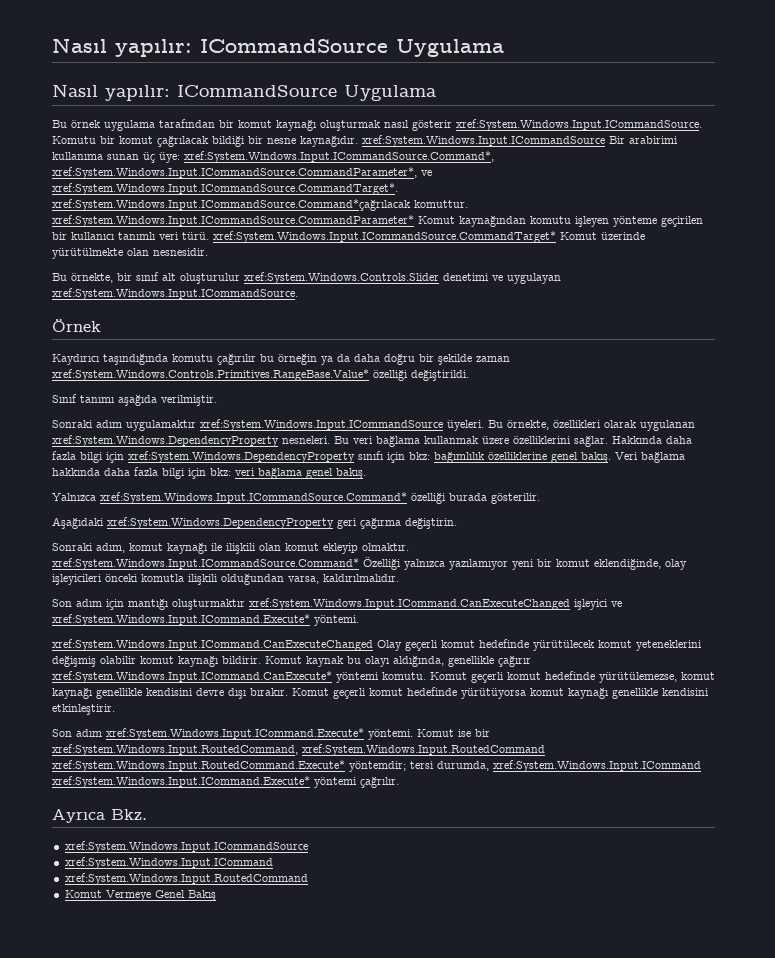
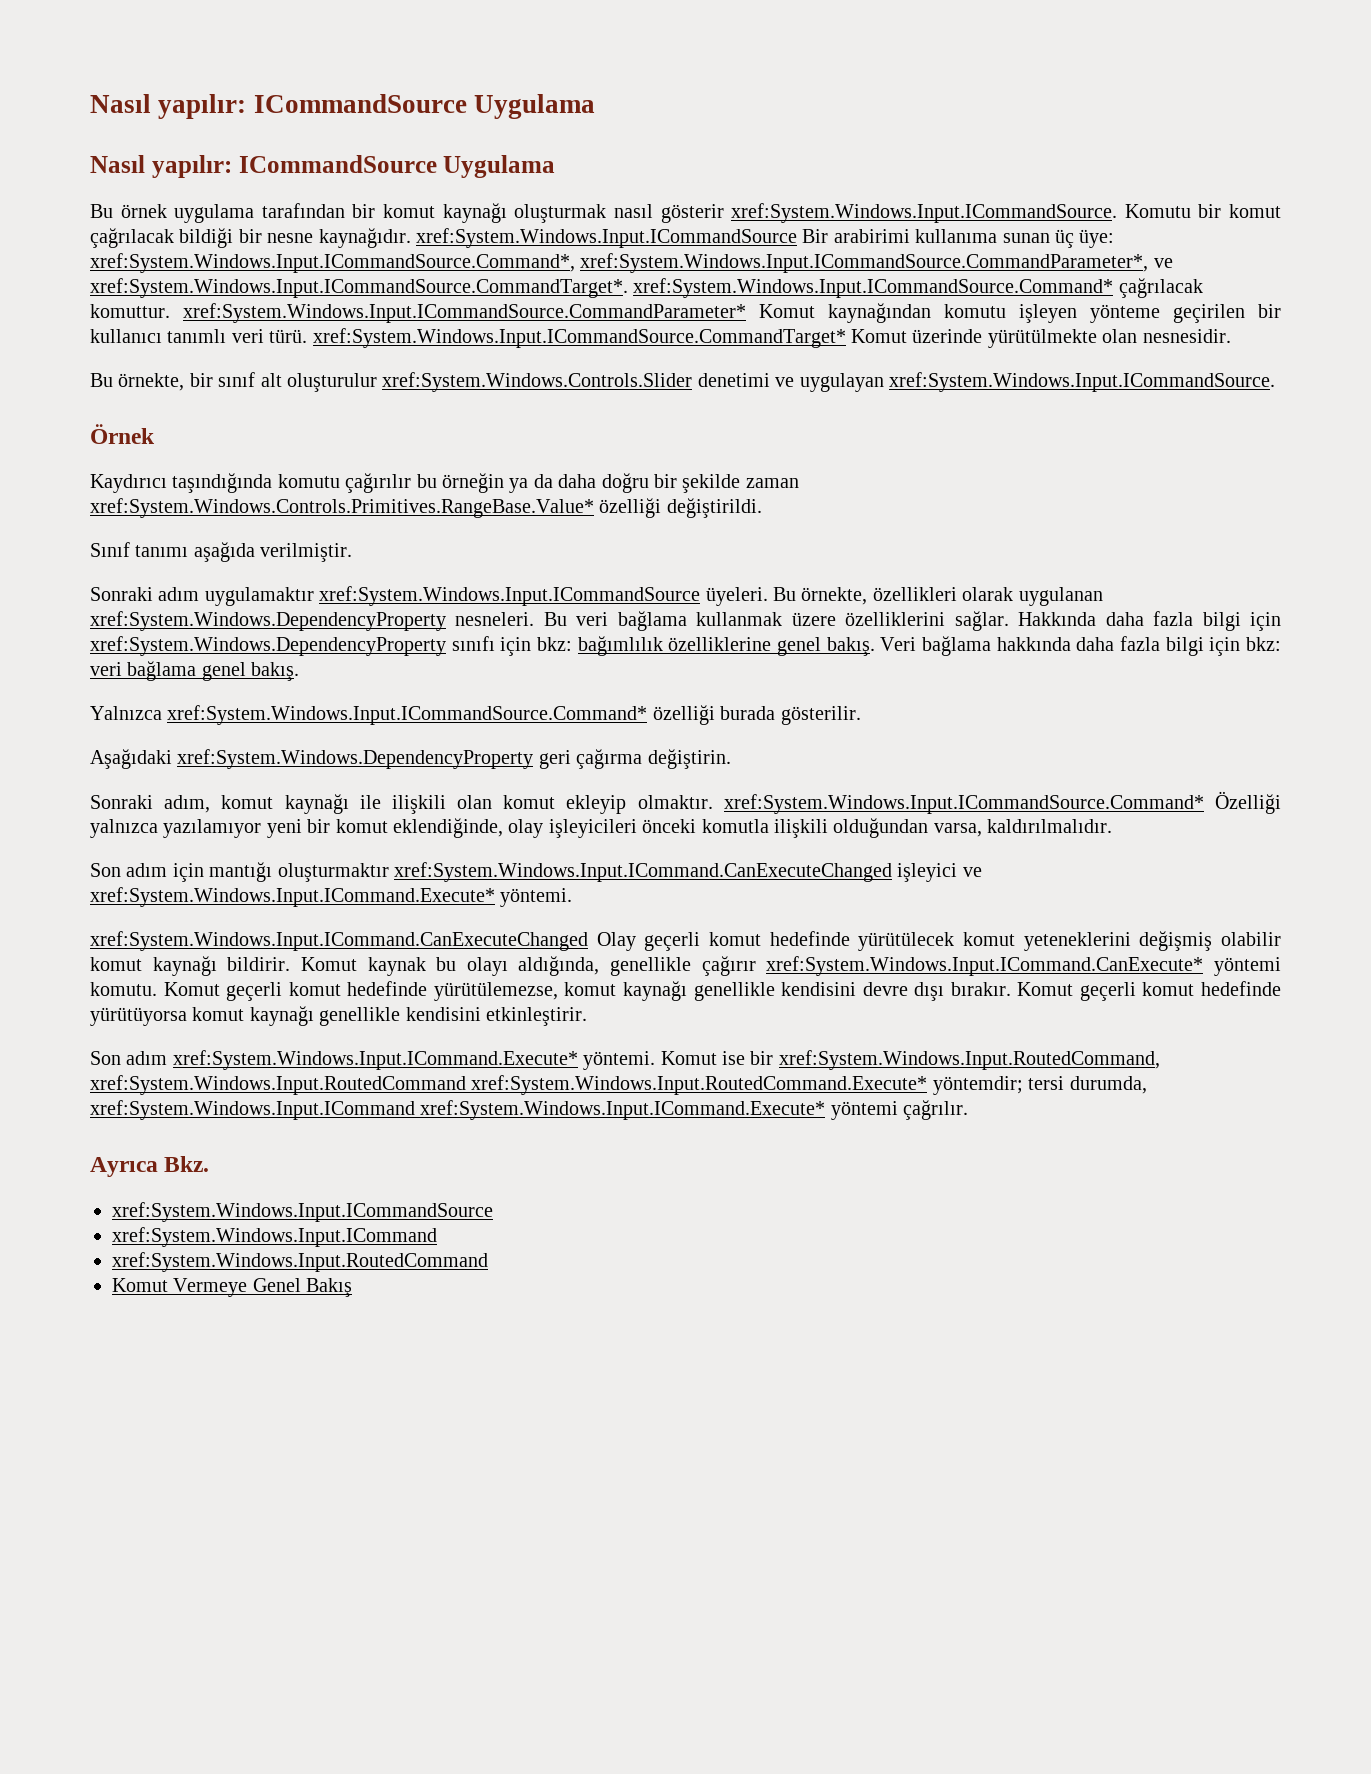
[52,199,411,211] xref:System.Windows.Input.ICommandSource.Command*çağrılacak -> [633,278,1203,298] xref:System.Windows.Input.ICommandSource.Command* çağrılacak

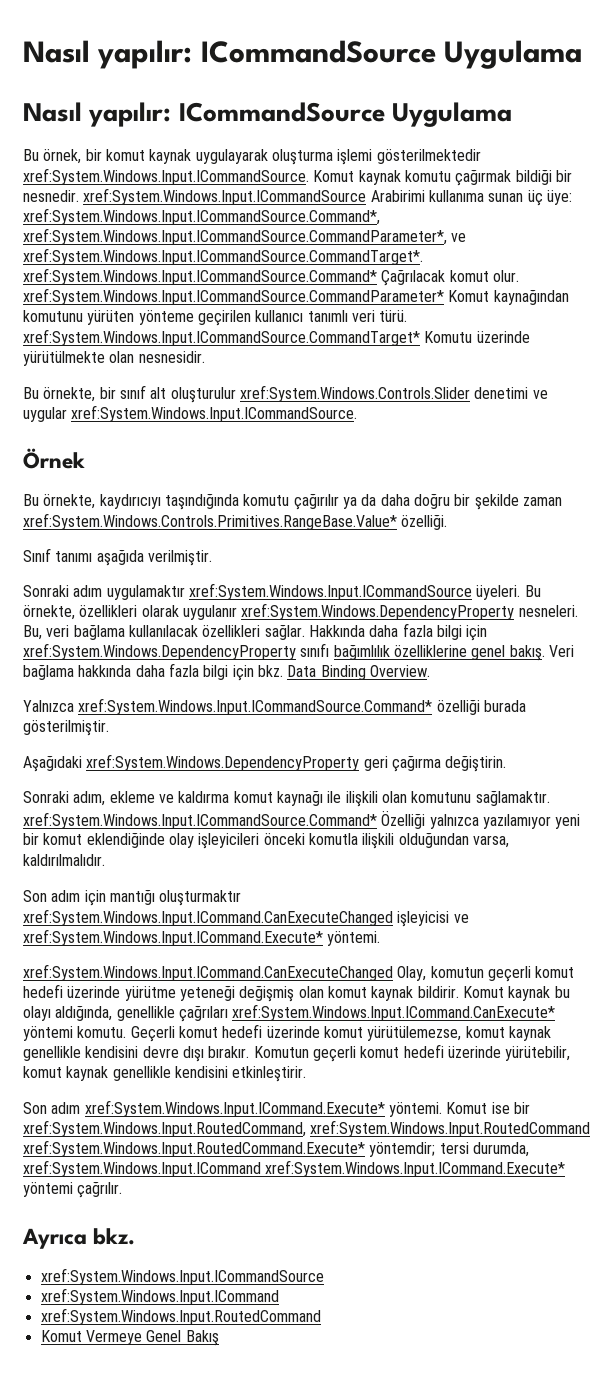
[120,203,1281,223] [90,228,910,248] örnek uygulama tarafından bir komut kaynağı oluşturmak nasıl gösterir xref:System.Windows.Input.ICommandSource. Komutu bir komut çağrılacak bildiği bir nesne kaynağıdır. xref:System.Windows.Input.ICommandSource Bir arabirimi -> [43,149,481,165] [23,168,572,186] [23,188,425,205] örnek, bir komut kaynak uygulayarak oluşturma işlemi gösterilmektedir xref:System.Windows.Input.ICommandSource. Komut kaynak komutu çağırmak bildiği bir nesnedir. xref:System.Windows.Input.ICommandSource Arabirimi
[1118,278,1203,298] [90,304,170,318] çağrılacak komuttur. -> [381,269,519,286] Çağrılacak komut olur.
[944,304,1077,323] komutu işleyen -> [23,310,135,325] komutunu yürüten
[1258,304,1281,318] bir -> (251, 318) none
[851,329,907,343] Komut -> [424,331,473,343] Komutu
[799,373,884,392] uygulayan -> [23,407,67,422] uygular
[90,474,167,493] Kaydırıcı -> [23,494,161,509] Bu örnekte, kaydırıcıyı
[416,473,504,493] bu örneğin -> (339, 501) none
[599,498,762,518] özelliği değiştirildi. -> [401,514,448,530] özelliği.
[1018,587,1103,606] uygulanan -> [182,605,237,620] uygulanır
[543,611,946,631] Bu veri bağlama kullanmak üzere özelliklerini -> [23,624,261,640] Bu, veri bağlama kullanılacak özellikleri
[500,637,572,656] için bkz: -> (330, 650) none
[1246,637,1281,651] [90,661,300,681] bkz: veri bağlama genel bakış. -> [257,665,430,680] bkz. Data Binding Overview.
[780,706,861,725] gösterilir. -> [23,720,109,736] gösterilmiştir.
(211, 804) none -> [109,791,230,803] ekleme ve kaldırma
[503,795,713,814] komut ekleyip olmaktır. -> [411,790,550,806] komutunu sağlamaktır.
[393,818,503,838] eklendiğinde, -> [86,832,165,848] eklendiğinde
[897,863,958,882] işleyici -> [397,911,450,927] işleyicisi
[596,931,1281,951] [90,956,217,976] Olay geçerli komut hedefinde yürütülecek komut yeteneklerini değişmiş olabilir komut kaynağı -> [397,966,575,982] [23,984,414,1002] Olay, komutun geçerli komut hedefi üzerinde yürütme yeteneği değişmiş olan komut kaynak
[701,956,756,976] çağırır -> [178,1005,228,1022] çağrıları
[163,981,428,1001] Komut geçerli komut hedefinde -> [130,1024,363,1042] Geçerli komut hedefi üzerinde komut
[622,981,687,1001] kaynağı -> [508,1026,551,1041] kaynak
[1017,981,1281,1001] [90,1006,314,1026] Komut geçerli komut hedefinde yürütüyorsa komut kaynağı -> [253,1044,571,1062] [23,1066,109,1081] Komutun geçerli komut hedefi üzerinde yürütebilir, komut kaynak
[164,1156,210,1172] Bkz. -> [93,1228,136,1245] bkz.

